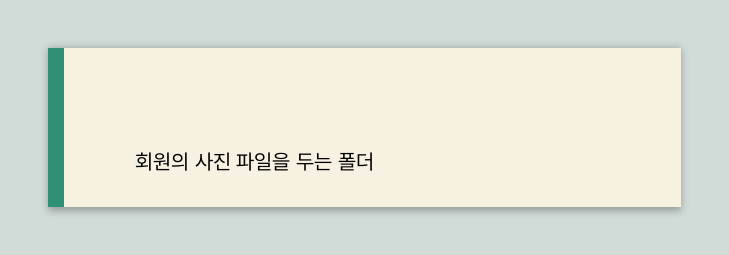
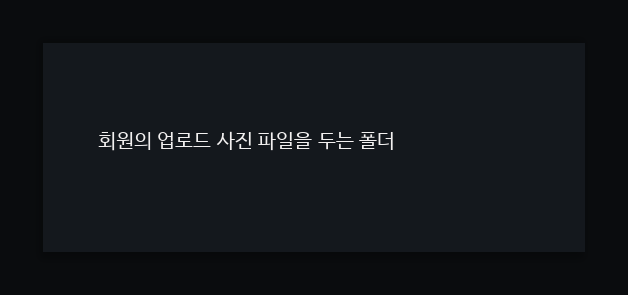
(189, 161) none -> [157,132,212,149] 업로드

